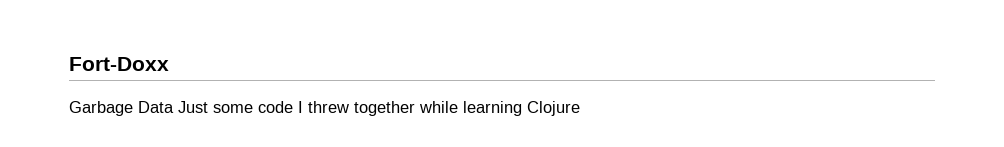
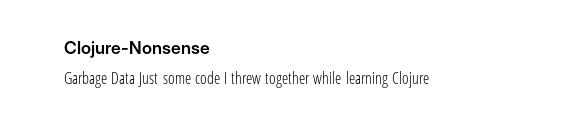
[69,57,169,71] Fort-Doxx -> [64,41,210,58] Clojure-Nonsense

